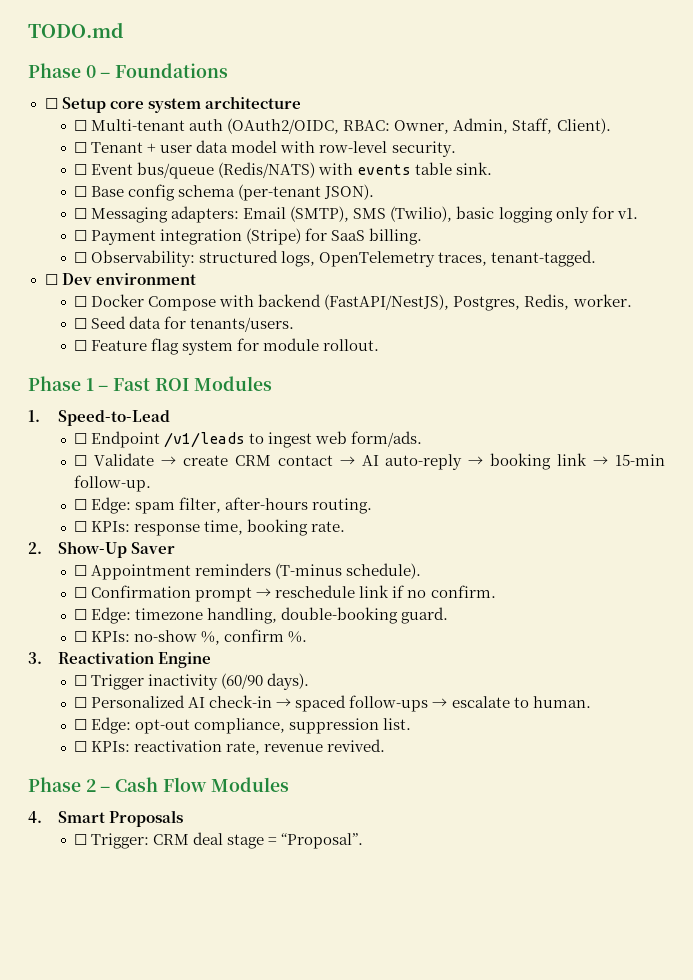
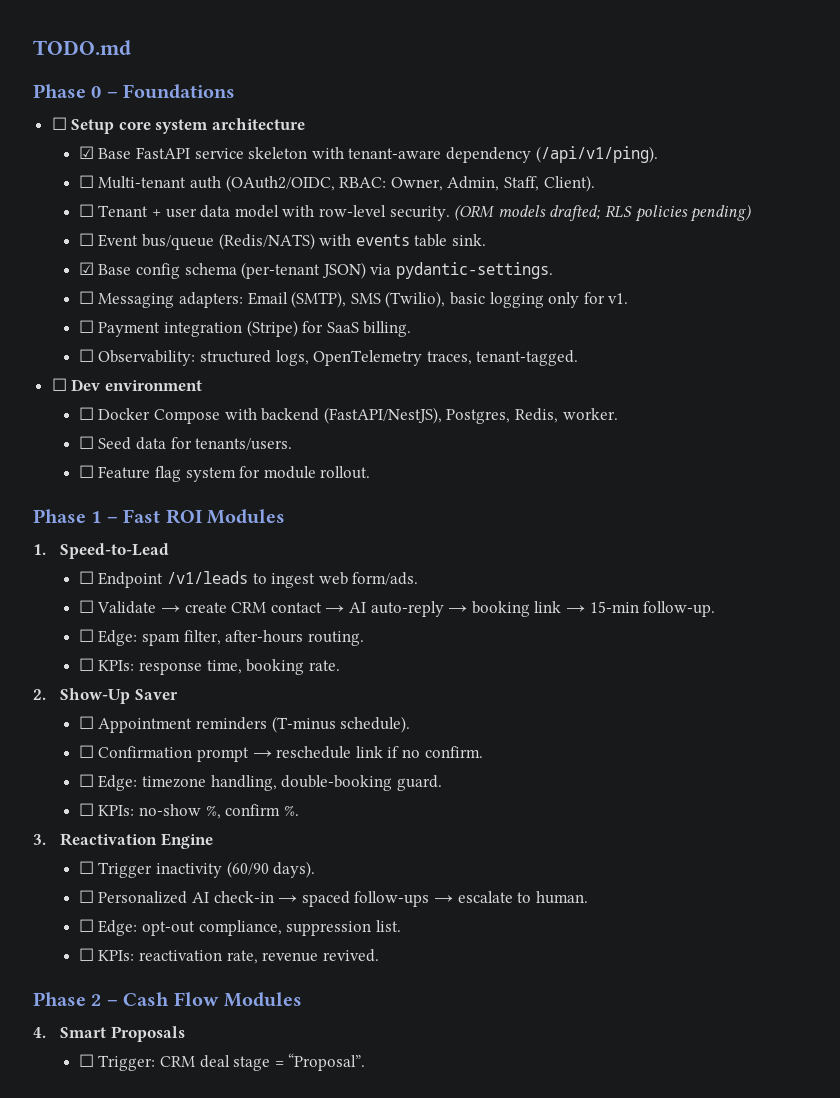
(301, 102) none -> [78,146,658,163] // ☑ Base FastAPI service skeleton with tenant-aware dependency (/api/v1/ping).
(456, 149) none -> [454,204,752,222] (ORM models drafted; RLS policies pending)
[74,186,88,197] ☐ -> [78,262,94,275] ☑
[324,184,375,200] JSON). -> [321,262,554,279] JSON) via pydantic-settings.

